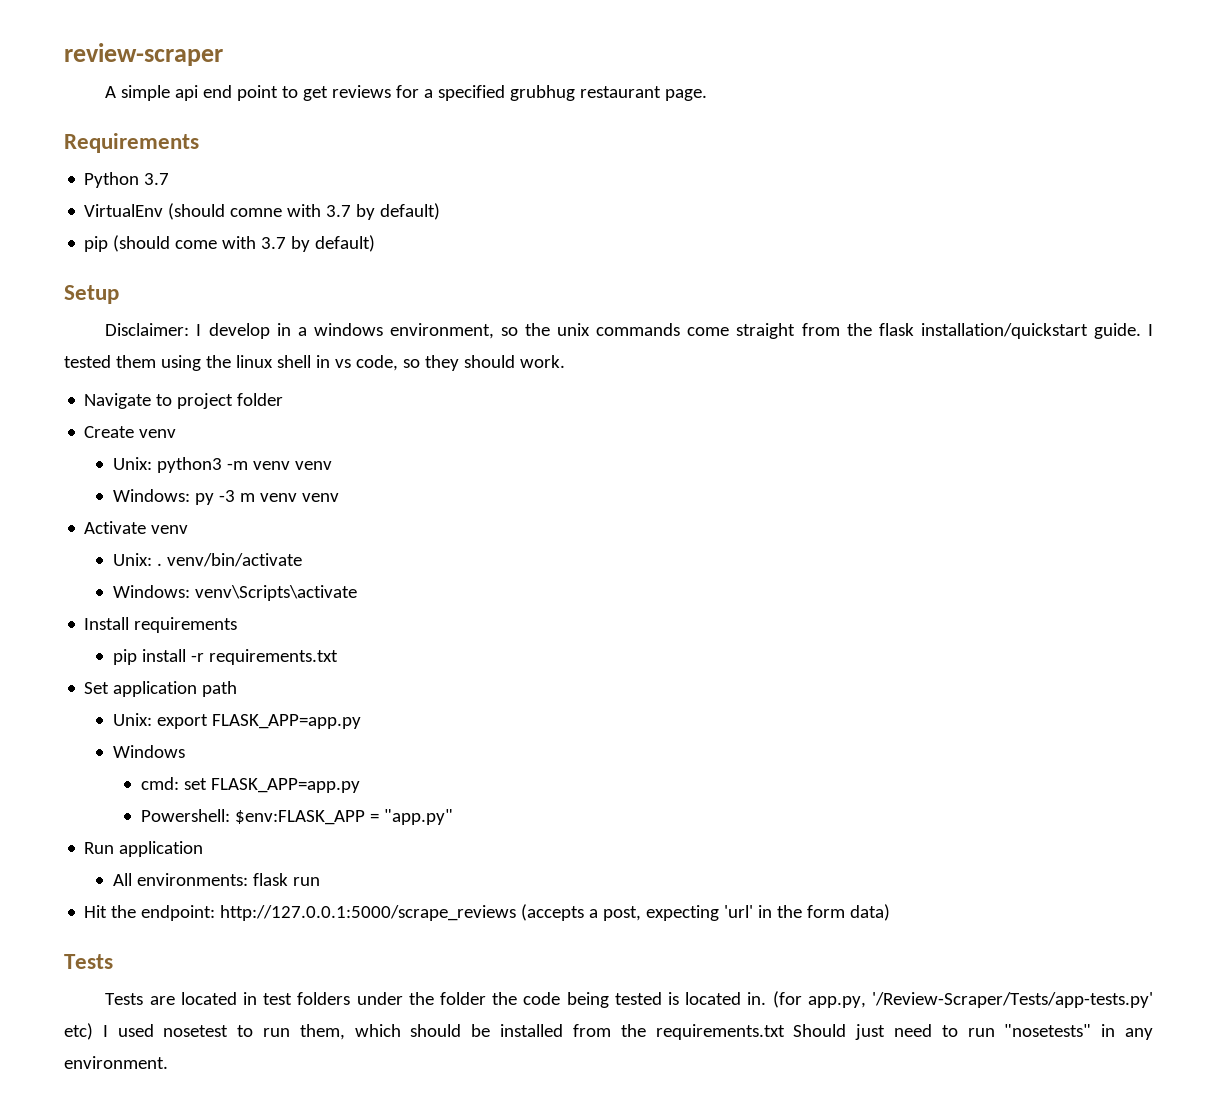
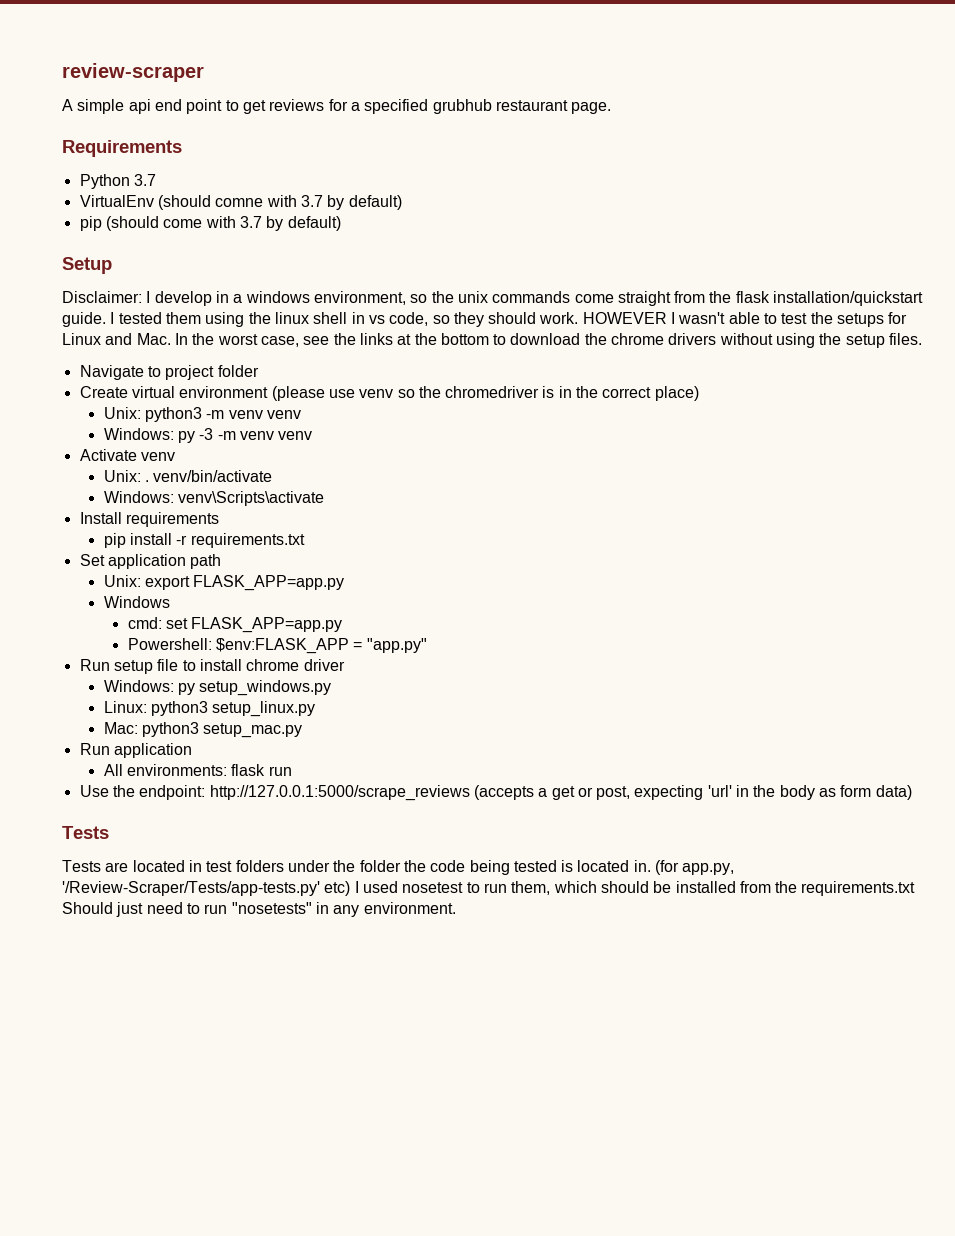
[510,85,576,101] grubhug -> [432,99,492,114] grubhub
(565, 361) none -> [582,312,908,327] [62,333,923,348] HOWEVER I wasn't able to test the setups for Linux and Mac. In the worst case, see the links at the bottom to download the chrome drivers without using the setup files.
[139,429,177,438] venv -> [131,386,699,401] virtual environment (please use venv so the chromedriver is in the correct place)
[239,493,255,502] m -> [217,431,236,440] -m
(453, 817) none -> [79,659,345,674] [103,680,332,696] [103,701,316,717] [103,722,303,738] // Run setup file to install chrome driver // Windows: py setup_windows.py // Linux: python3 setup_linux.py // Mac: python3 setup_mac.py
[84,905,108,918] Hit -> [79,785,109,797] Use
(599, 913) none -> [551,786,593,800] get or
(803, 911) none -> [779,785,837,800] body as

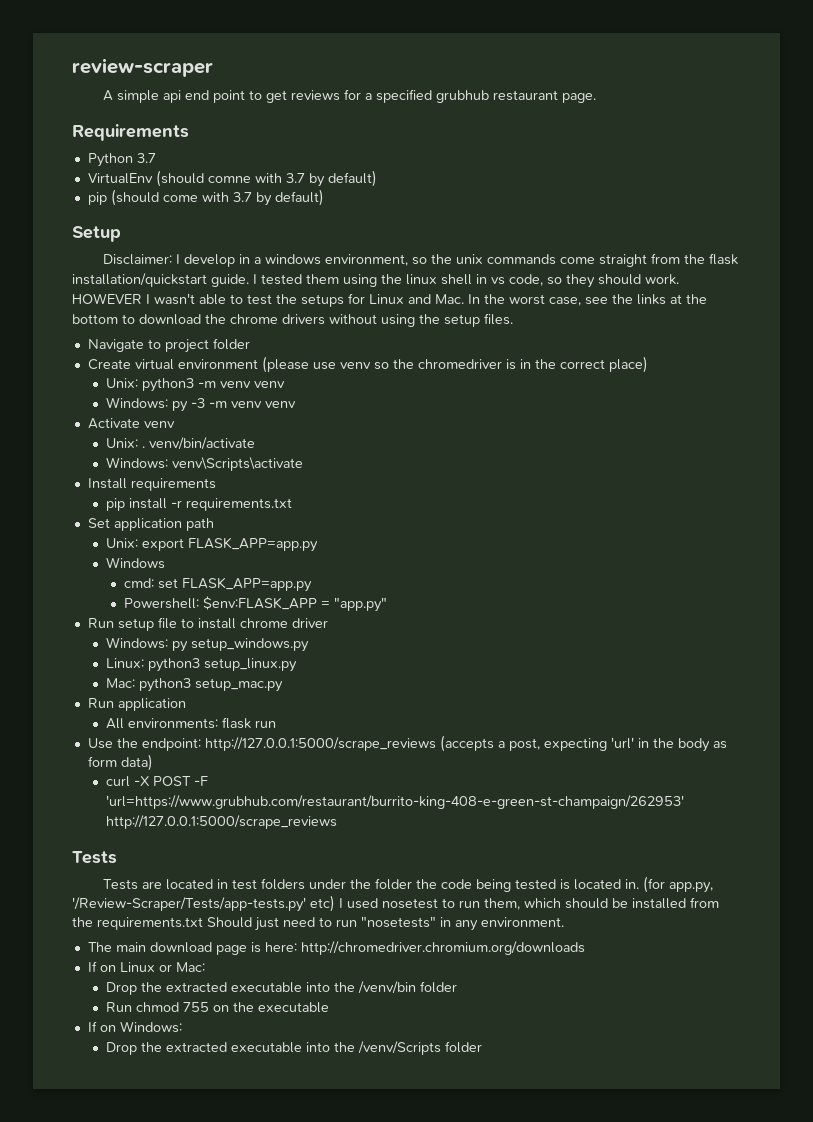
[551,786,593,800] get or -> (505, 744) none
(912, 792) none -> [105,776,208,787] [105,795,684,809] [105,815,337,829] // curl -X POST -F 'url=https://www.grubhub.com/restaurant/burrito-king-408-e-green-st-champaign/262953' http://127.0.0.1:5000/scrape_reviews
(456, 908) none -> [87,941,585,955] [87,961,205,972] [105,981,457,995] [105,1002,329,1013] [87,1021,182,1033] [105,1041,482,1055] // The main download page is here: http://chromedriver.chromium.org/downloads // If on Linux or Mac: // Drop the extracted executable into the /venv/bin folder // Run chmod 755 on the executable // If on Windows: // Drop the extracted executable into the /venv/Scripts folder

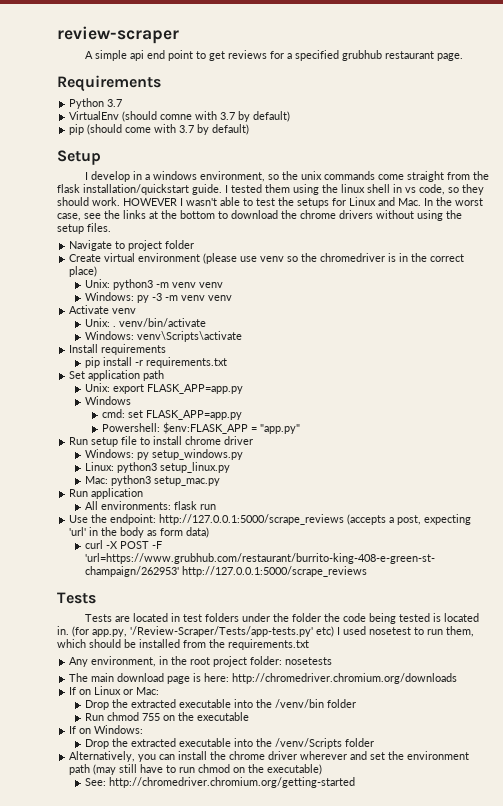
[102,254,172,265] Disclaimer: -> (101, 157) none
[207,916,564,931] Should just need to run "nosetests" in any environment. -> [69,656,333,667] // Any environment, in the root project folder: nosetests
(482, 1047) none -> [69,751,470,762] [69,764,323,775] [85,777,356,788] // Alternatively, you can install the chrome driver wherever and set the environment path (may still have to run chmod on the executable) // See: http://chromedriver.chromium.org/getting-started

